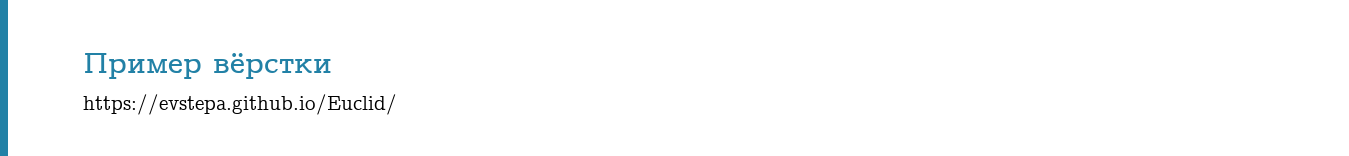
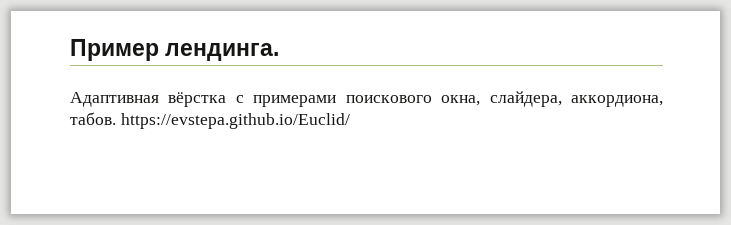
[213,53,332,79] вёрстки // -> [165,43,280,61] [70,91,664,107] [70,112,116,125] лендинга. // Адаптивная вёрстка с примерами поискового окна, слайдера, аккордиона, табов.

